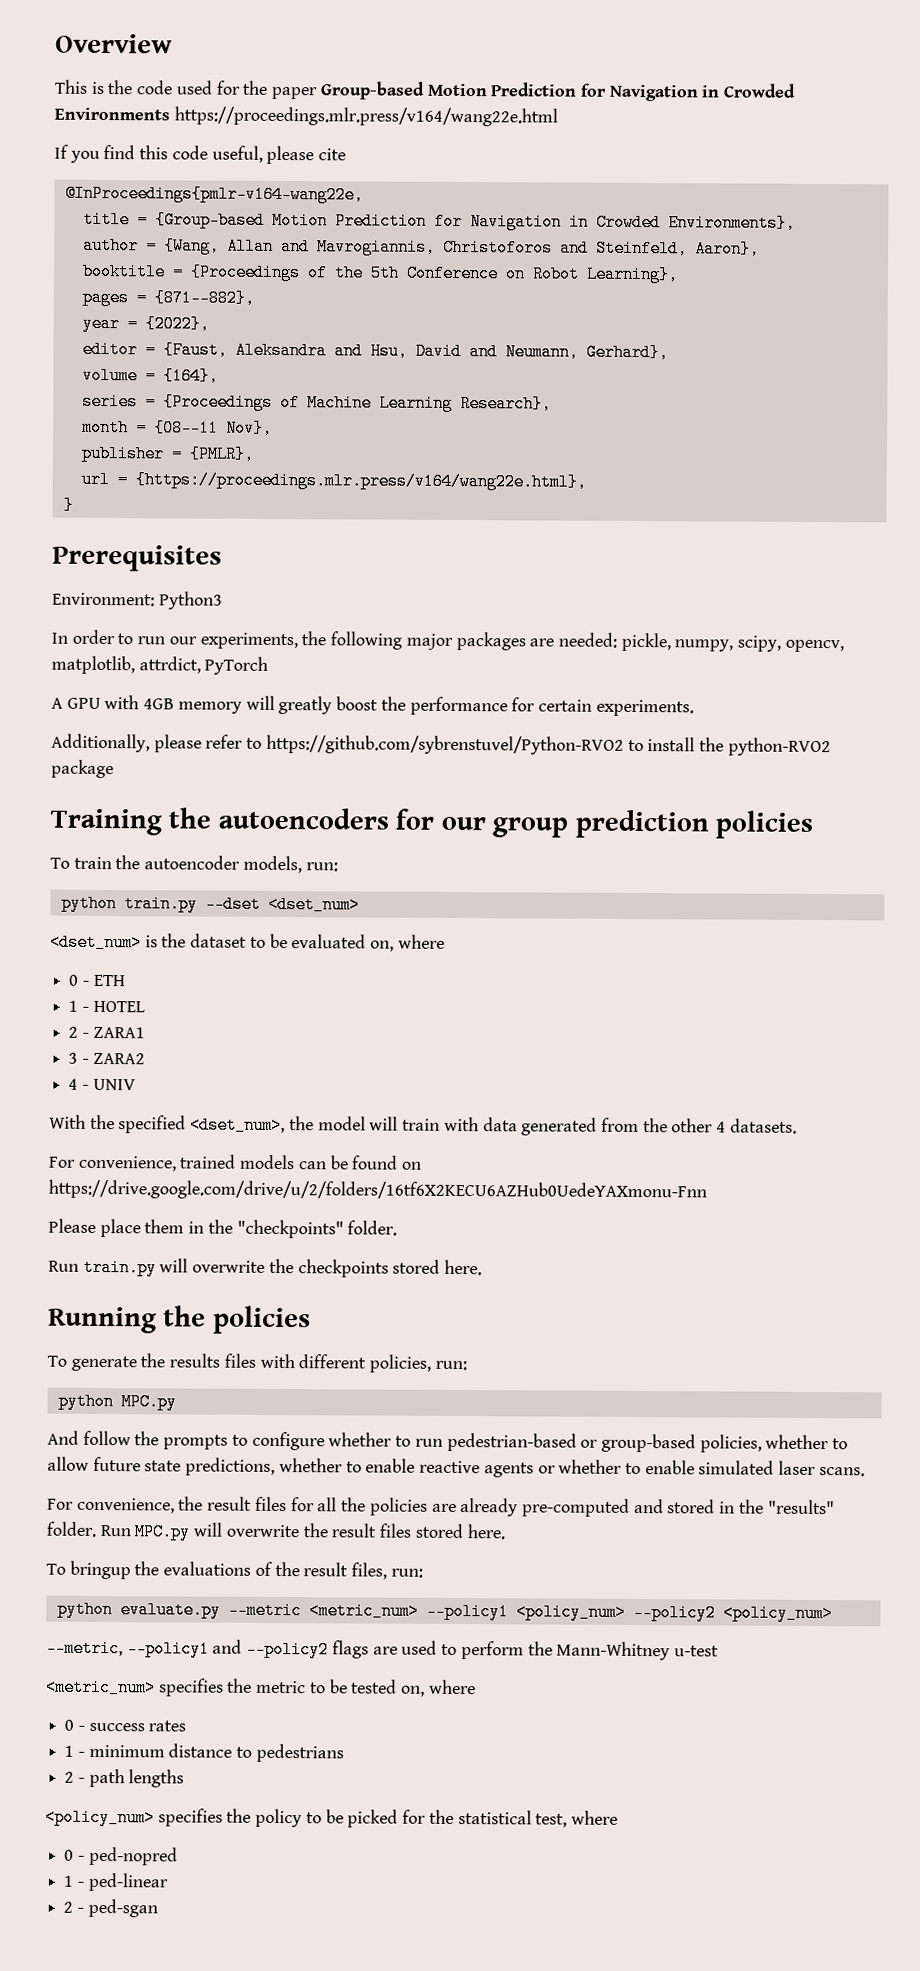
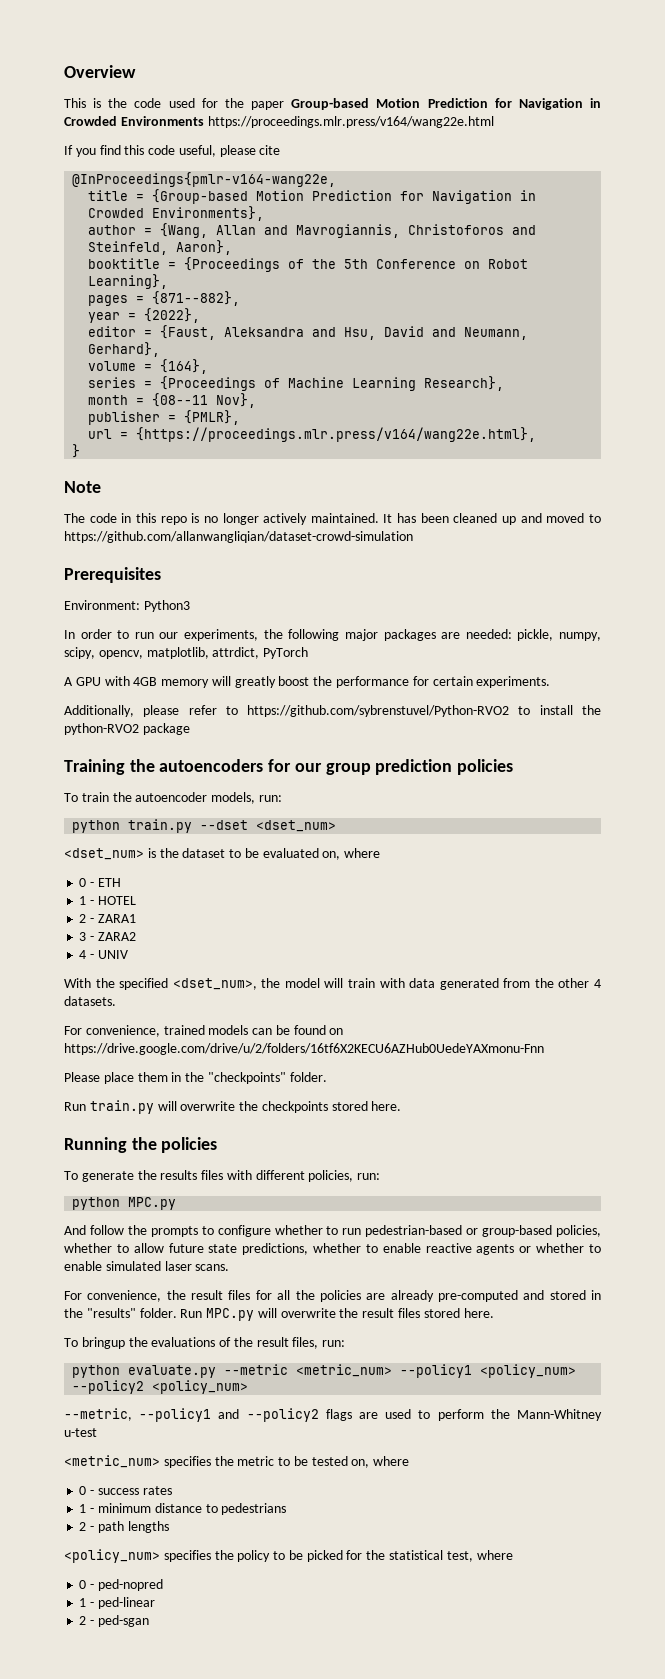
(74, 505) none -> [64,481,101,493] [64,513,601,525] [64,531,413,543] // Note // The code in this repo is no longer actively maintained. It has been cleaned up and moved to https://github.com/allanwangliqian/dataset-crowd-simulation

